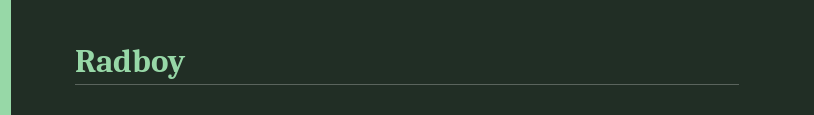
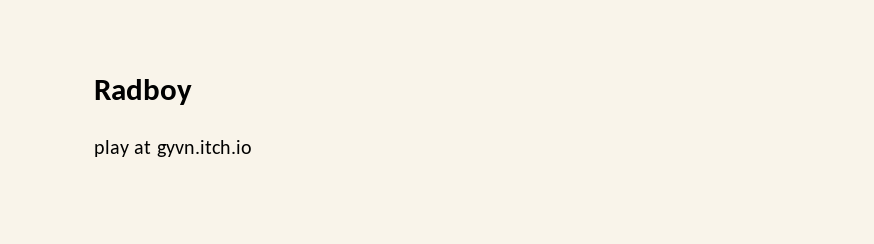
(186, 64) none -> [94,140,252,157] // play at gyvn.itch.io

